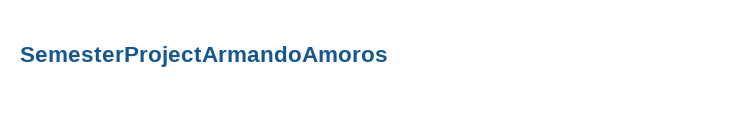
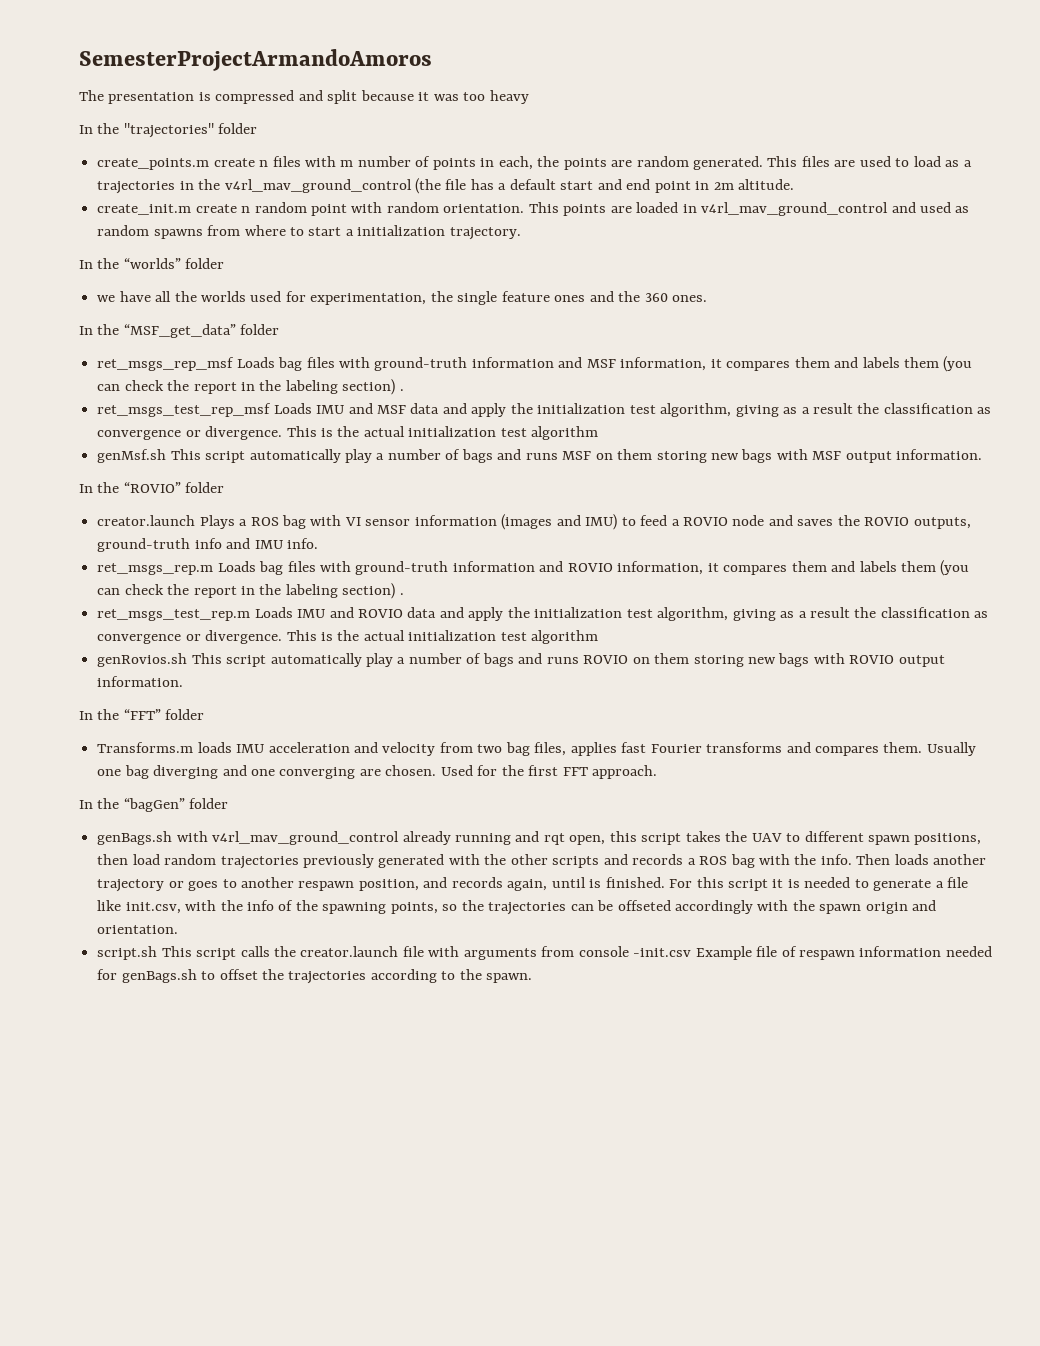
(388, 56) none -> [79,90,529,104] [79,123,258,138] [97,156,972,170] [97,178,794,194] [97,202,970,216] [97,225,521,240] [79,258,225,269] [97,291,707,305] [79,324,280,338] [97,356,973,372] [97,379,404,395] [97,403,992,417] [97,426,599,440] [97,449,983,463] [79,482,225,493] [97,514,971,530] [97,538,318,552] [97,560,970,576] [97,583,404,599] [97,607,989,621] [97,630,599,644] [97,653,945,667] [97,676,184,687] [79,709,205,720] [97,742,976,756] [97,765,658,779] [79,798,229,812] [97,831,982,845] [97,854,987,869] [97,877,969,892] [97,900,937,915] [97,925,179,934] [97,946,992,960] [97,969,533,984] // The presentation is compressed and split because it was too heavy // In the "trajectories" folder // create_points.m create n files with m number of points in each, the points are random generated. This files are used to load as a trajectories in the v4rl_mav_ground_control (the file has a default start and end point in 2m altitude. // create_init.m create n random point with random orientation. This points are loaded in v4rl_mav_ground_control and used as random spawns from where to start a initialization trajectory. // In the “worlds” folder // we have all the worlds used for experimentation, the single feature ones and the 360 ones. // In the “MSF_get_data” folder // ret_msgs_rep_msf Loads bag files with ground-truth information and MSF information, it compares them and labels them (you can check the report in the labeling section) . // ret_msgs_test_rep_msf Loads IMU and MSF data and apply the initialization test algorithm, giving as a result the classification as convergence or divergence. This is the actual initialization test algorithm // genMsf.sh This script automatically play a number of bags and runs MSF on them storing new bags with MSF output information. // In the “ROVIO” folder // creator.launch Plays a ROS bag with VI sensor information (images and IMU) to feed a ROVIO node and saves the ROVIO outputs, ground-truth info and IMU info. // ret_msgs_rep.m Loads bag files with ground-truth information and ROVIO information, it compares them and labels them (you can check the report in the labeling section) . // ret_msgs_test_rep.m Loads IMU and ROVIO data and apply the initialization test algorithm, giving as a result the classification as convergence or divergence. This is the actual initialization test algorithm // genRovios.sh This script automatically play a number of bags and runs ROVIO on them storing new bags with ROVIO output information. // In the “FFT” folder // Transforms.m loads IMU acceleration and velocity from two bag files, applies fast Fourier transforms and compares them. Usually one bag diverging and one converging are chosen. Used for the first FFT approach. // In the “bagGen” folder // genBags.sh with v4rl_mav_ground_control already running and rqt open, this script takes the UAV to different spawn positions, then load random trajectories previously generated with the other scripts and records a ROS bag with the info. Then loads another trajectory or goes to another respawn position, and records again, until is finished. For this script it is needed to generate a file like init.csv, with the info of the spawning points, so the trajectories can be offseted accordingly with the spawn origin and orientation. // script.sh This script calls the creator.launch file with arguments from console -init.csv Example file of respawn information needed for genBags.sh to offset the trajectories according to the spawn.

